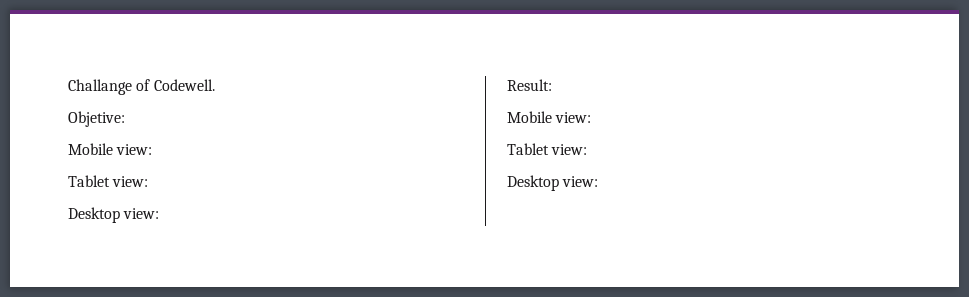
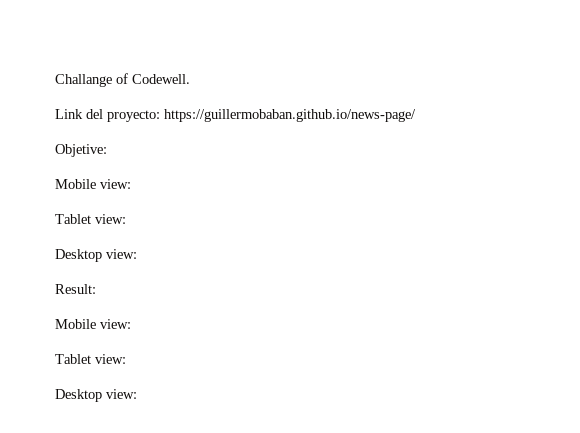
(215, 85) none -> [55,109,416,122] // Link del proyecto: https://guillermobaban.github.io/news-page/

